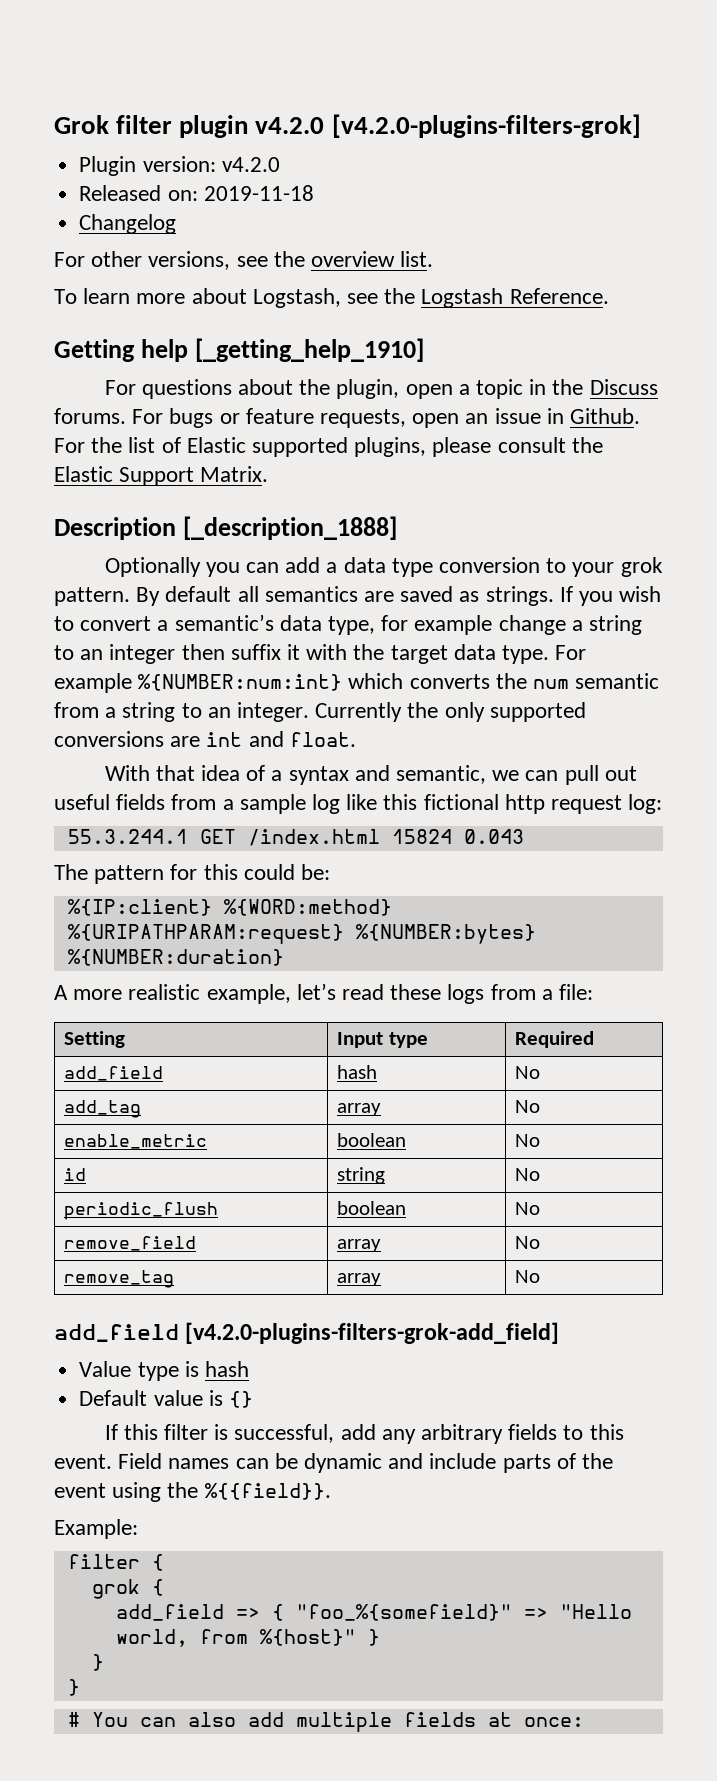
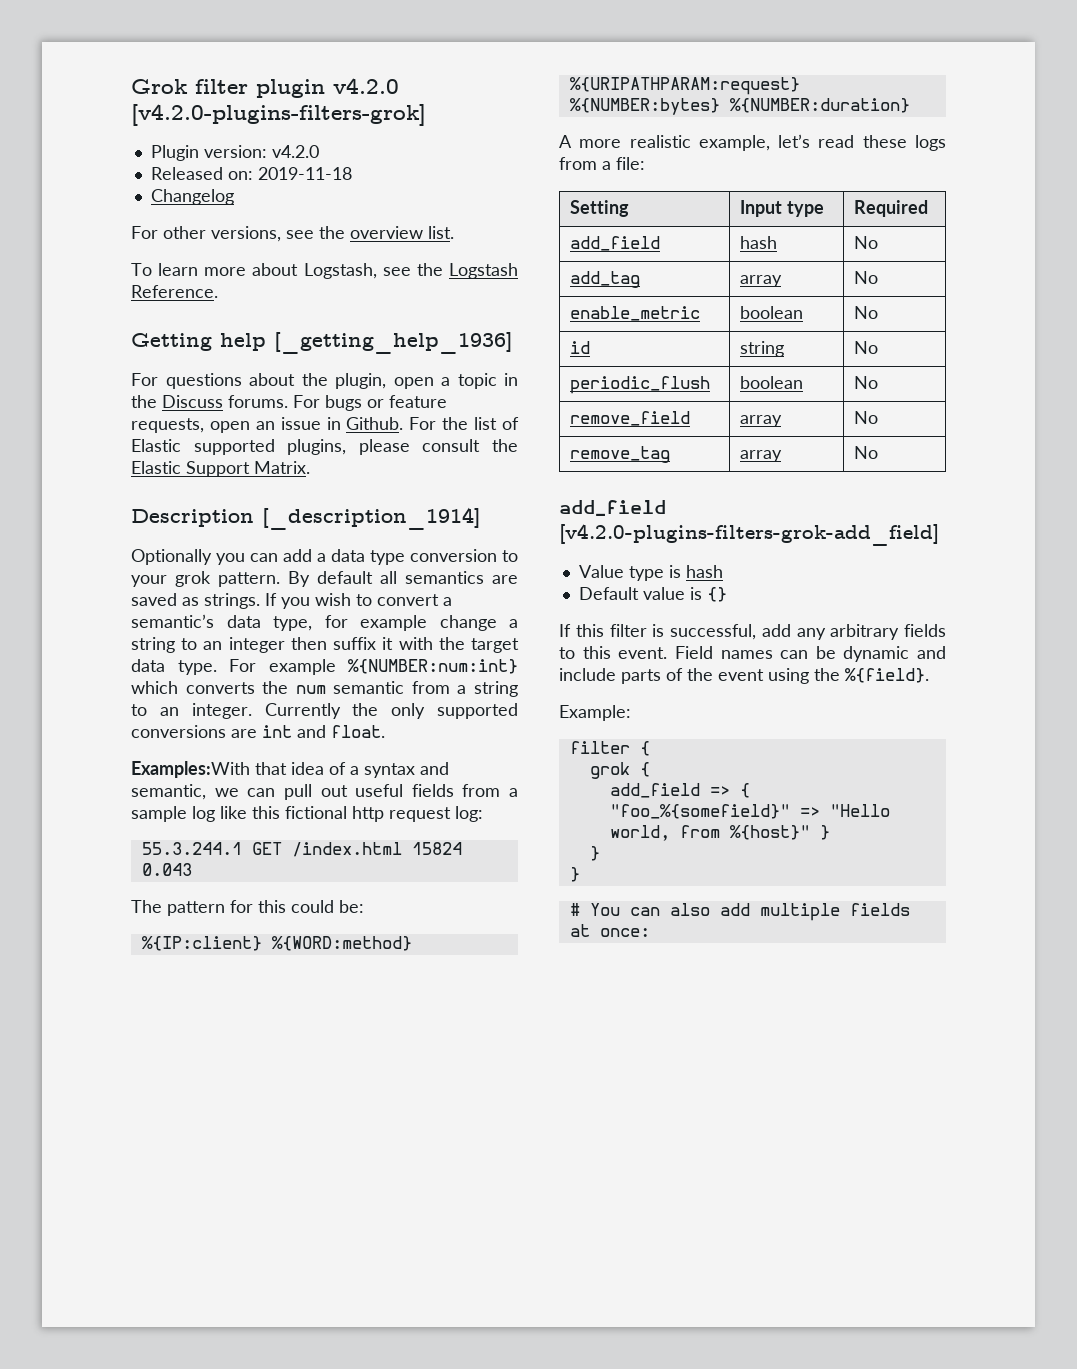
[194,338,424,362] [_getting_help_1910] -> [274,332,513,354] [_getting_help_1936]
[182,516,397,540] [_description_1888] -> [262,507,481,530] [_description_1914]
[104,765,150,781] With -> [131,761,250,778] Examples:With
[204,1483,331,1500] %{{field}}. -> [845,668,929,683] %{field}.

